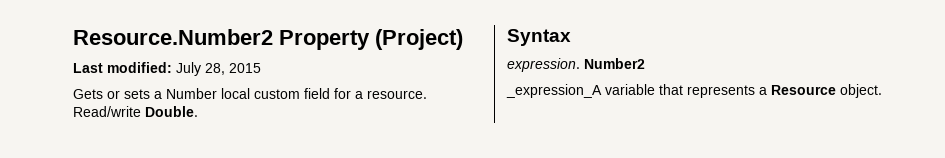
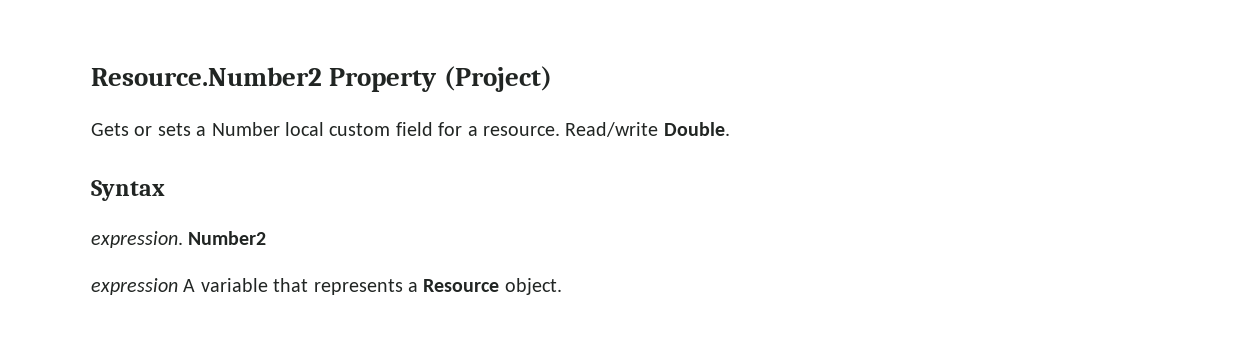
[73,62,261,76] // Last modified: July 28, 2015 -> (552, 79) none
[506,84,602,98] _expression_A -> [91,278,196,295] expression A

